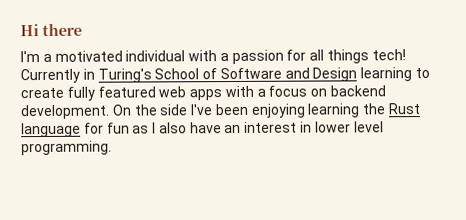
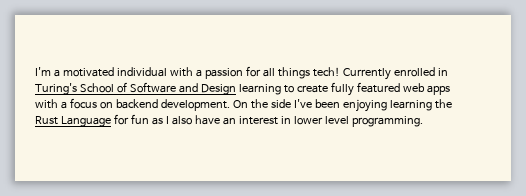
[20,23,82,37] Hi there // -> (35, 71) none
(80, 76) none -> [393,67,435,77] enrolled
[21,122,81,138] language -> [60,116,111,127] Language

